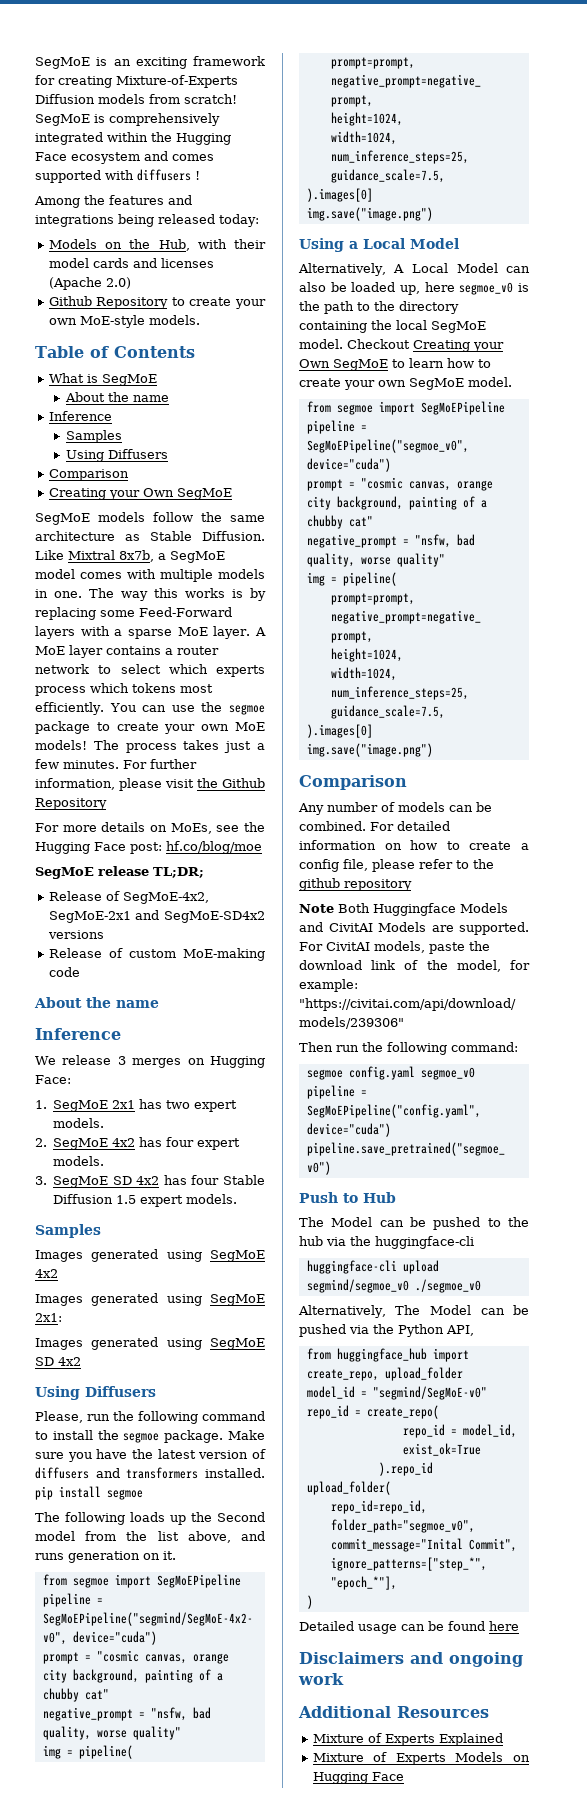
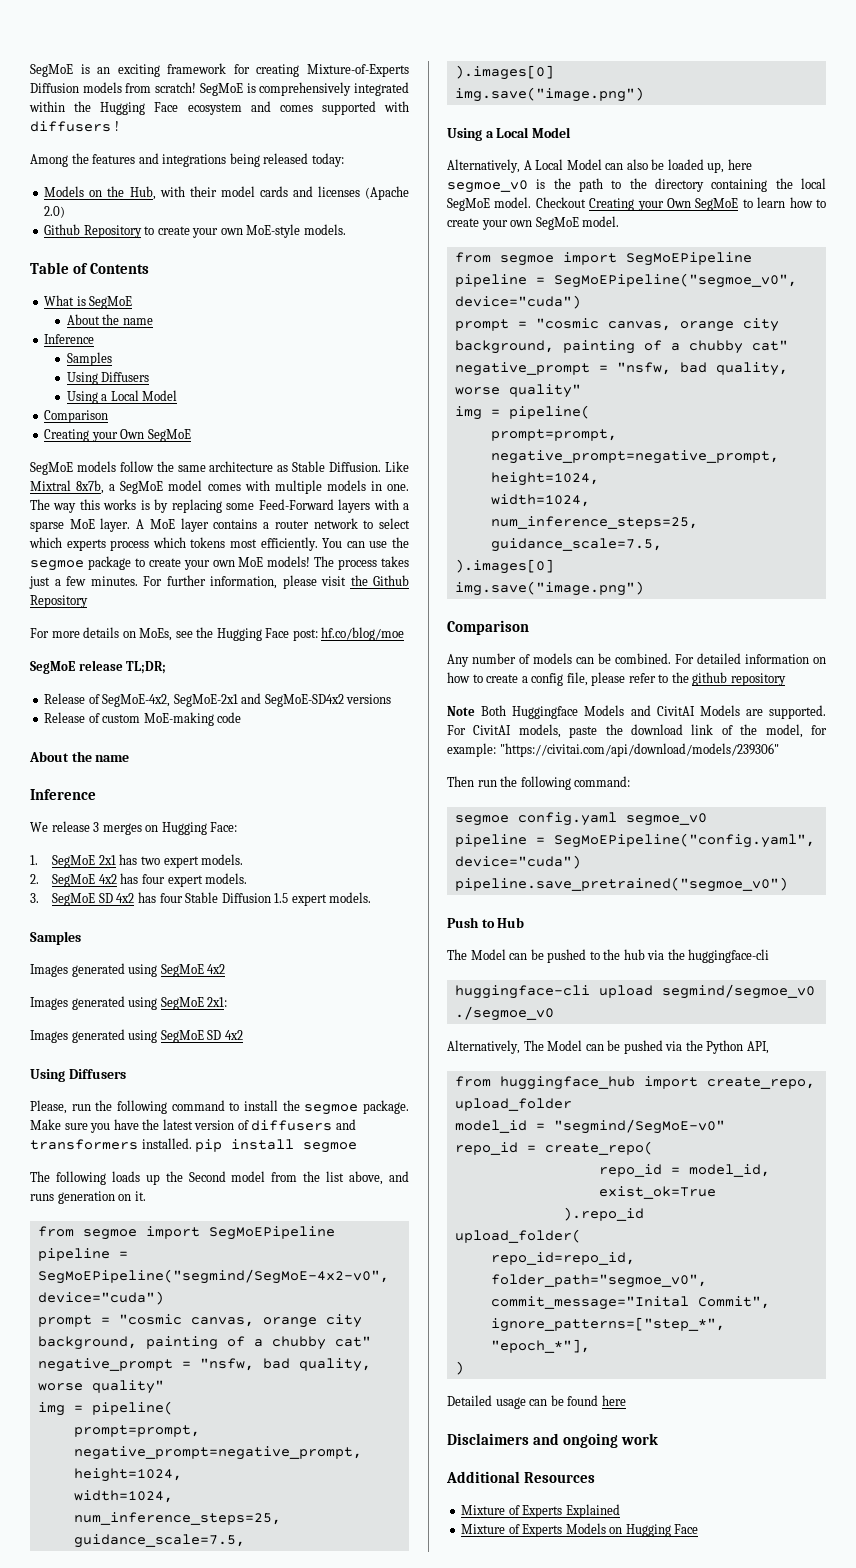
(168, 454) none -> [66,390,178,404] // Using a Local Model

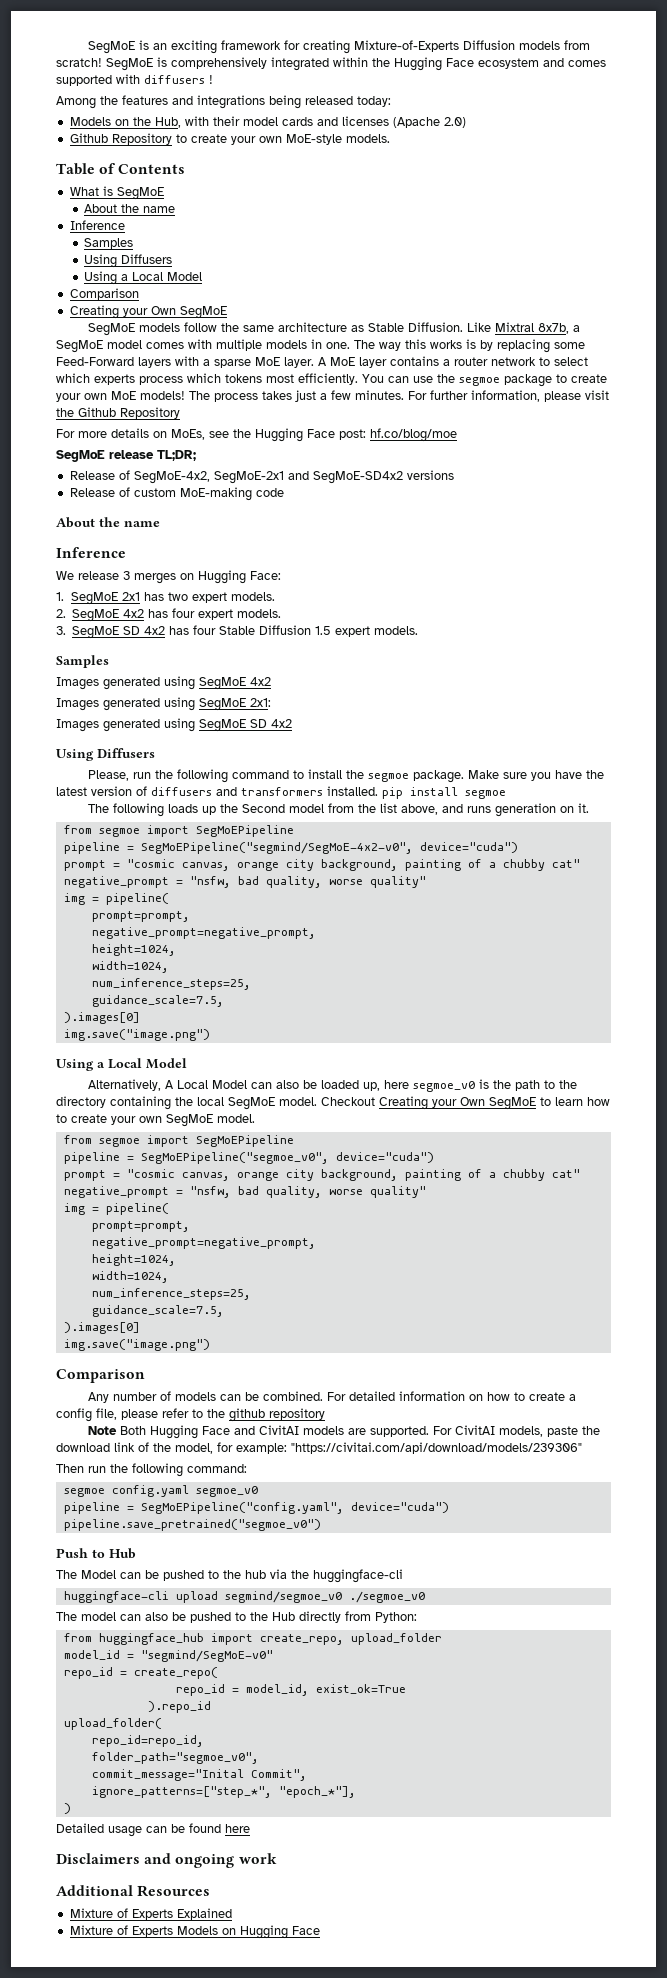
[512,705,625,719] Huggingface Models -> [150,1425,231,1439] Hugging Face
[699,705,740,716] Models -> [303,1426,345,1435] models
[447,1040,769,1054] Alternatively, The Model can be pushed via the Python API, -> [56,1611,417,1623] The model can also be pushed to the Hub directly from Python:

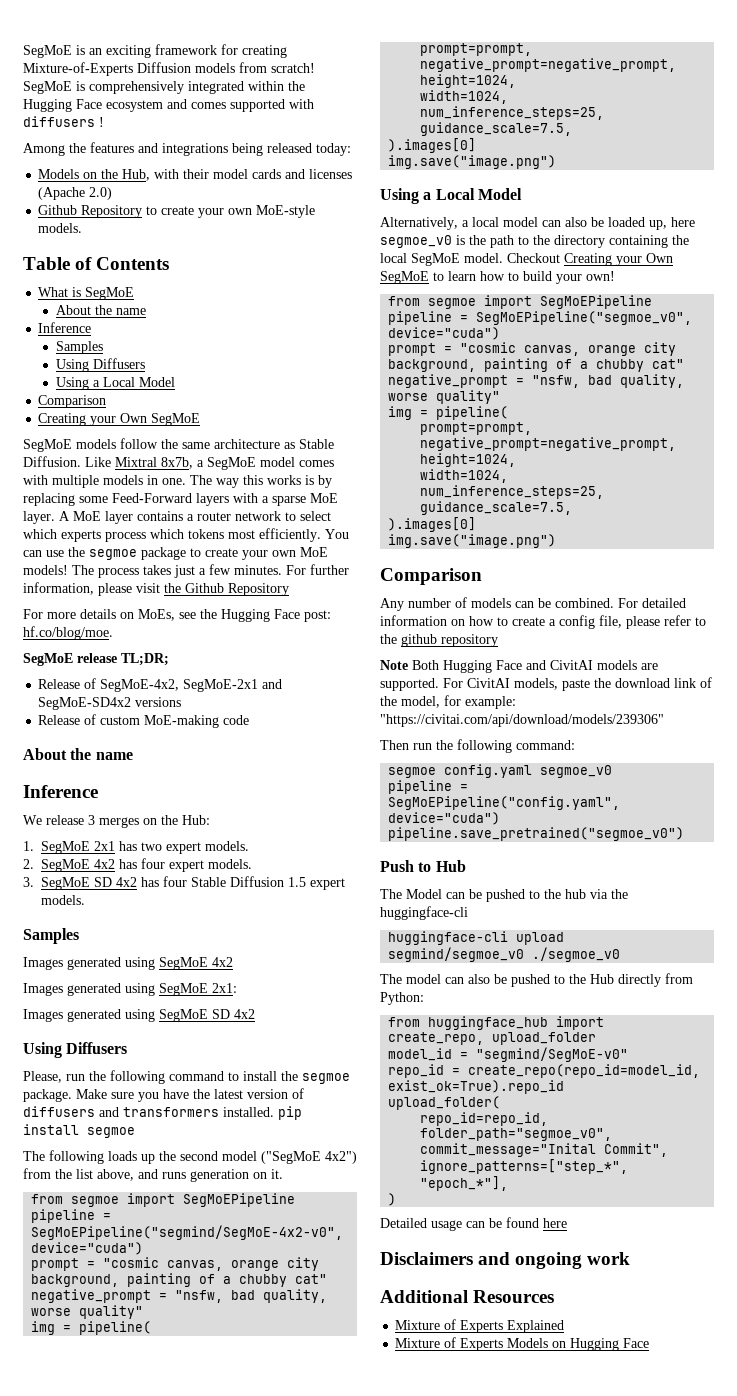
[370,428,457,442] hf.co/blog/moe -> [23,626,113,640] hf.co/blog/moe.
[198,570,281,584] Hugging Face: -> [161,815,210,825] the Hub:
[242,804,325,813] Second model -> [180,1151,357,1164] second model ("SegMoE 4x2")
[165,1080,248,1089] A Local Model -> [462,217,538,227] a local model
[71,1114,255,1127] create your own SegMoE model. -> [523,271,615,284] build your own!
[133,1667,218,1679] [175,1684,406,1696] [147,1701,211,1713] create_repo( // repo_id = model_id, exist_ok=True // ).repo_id -> [468,1064,701,1078] [388,1080,565,1094] create_repo(repo_id=model_id, exist_ok=True).repo_id

